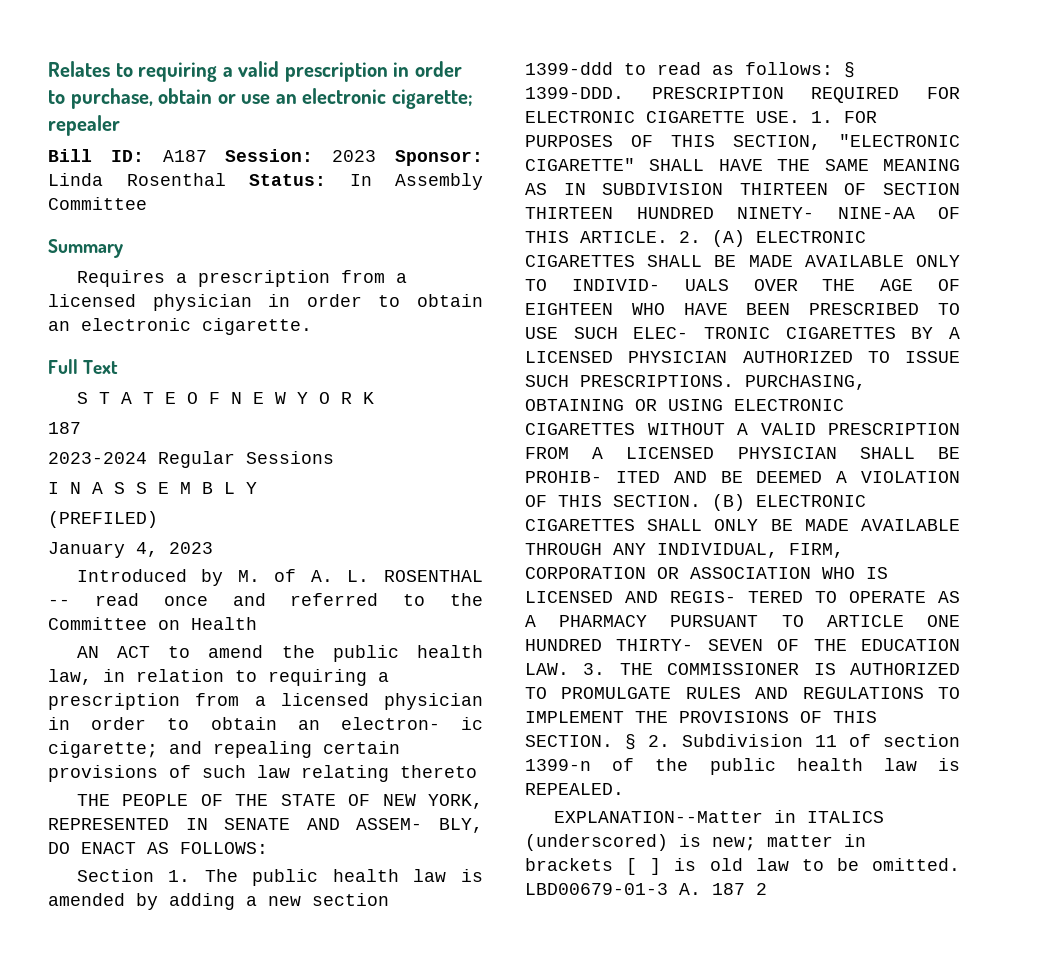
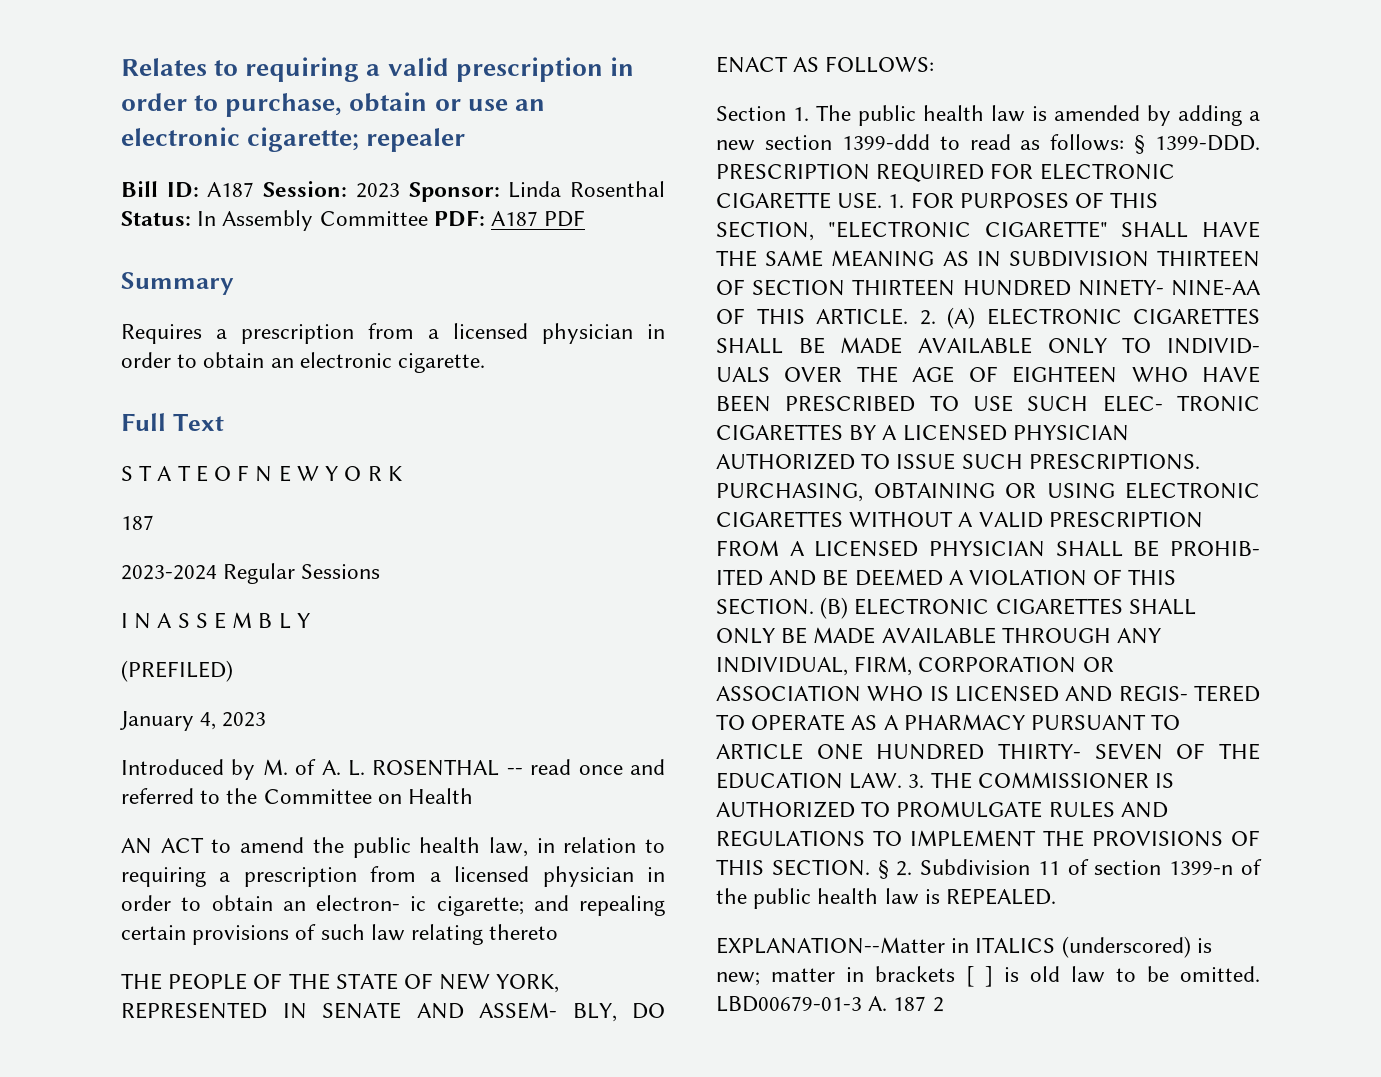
(147, 203) none -> [433,210,586,227] PDF: A187 PDF

